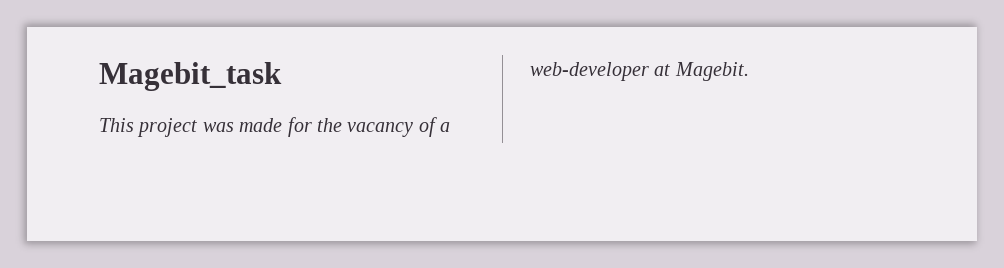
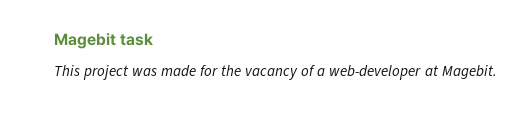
[99,62,282,91] Magebit_task -> [54,33,154,49] Magebit task

